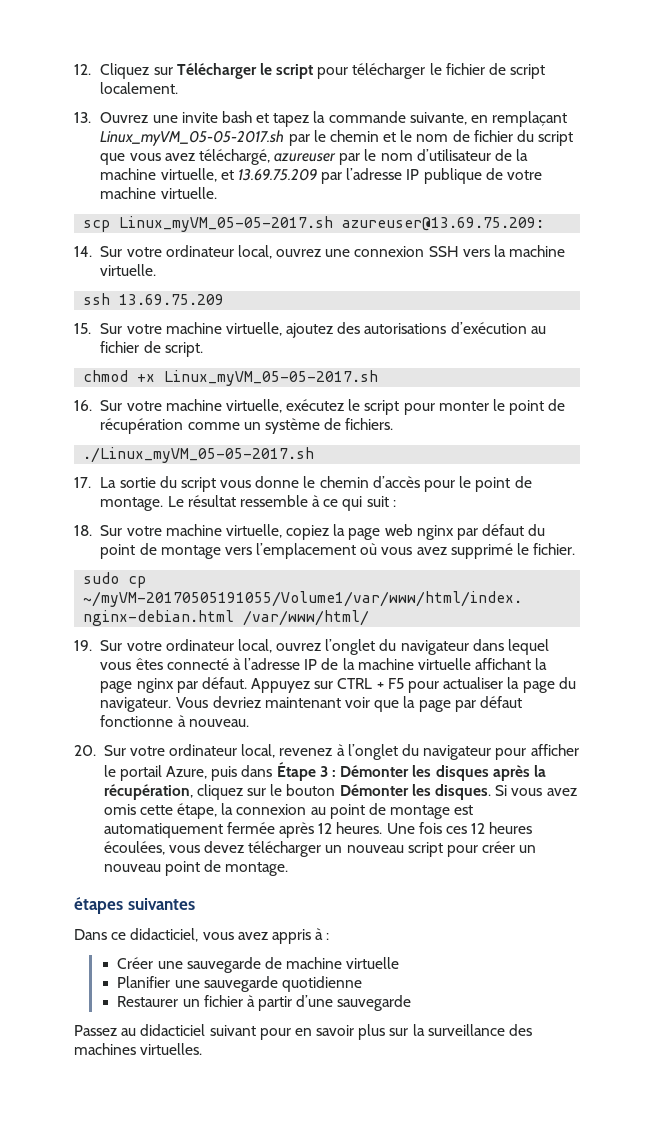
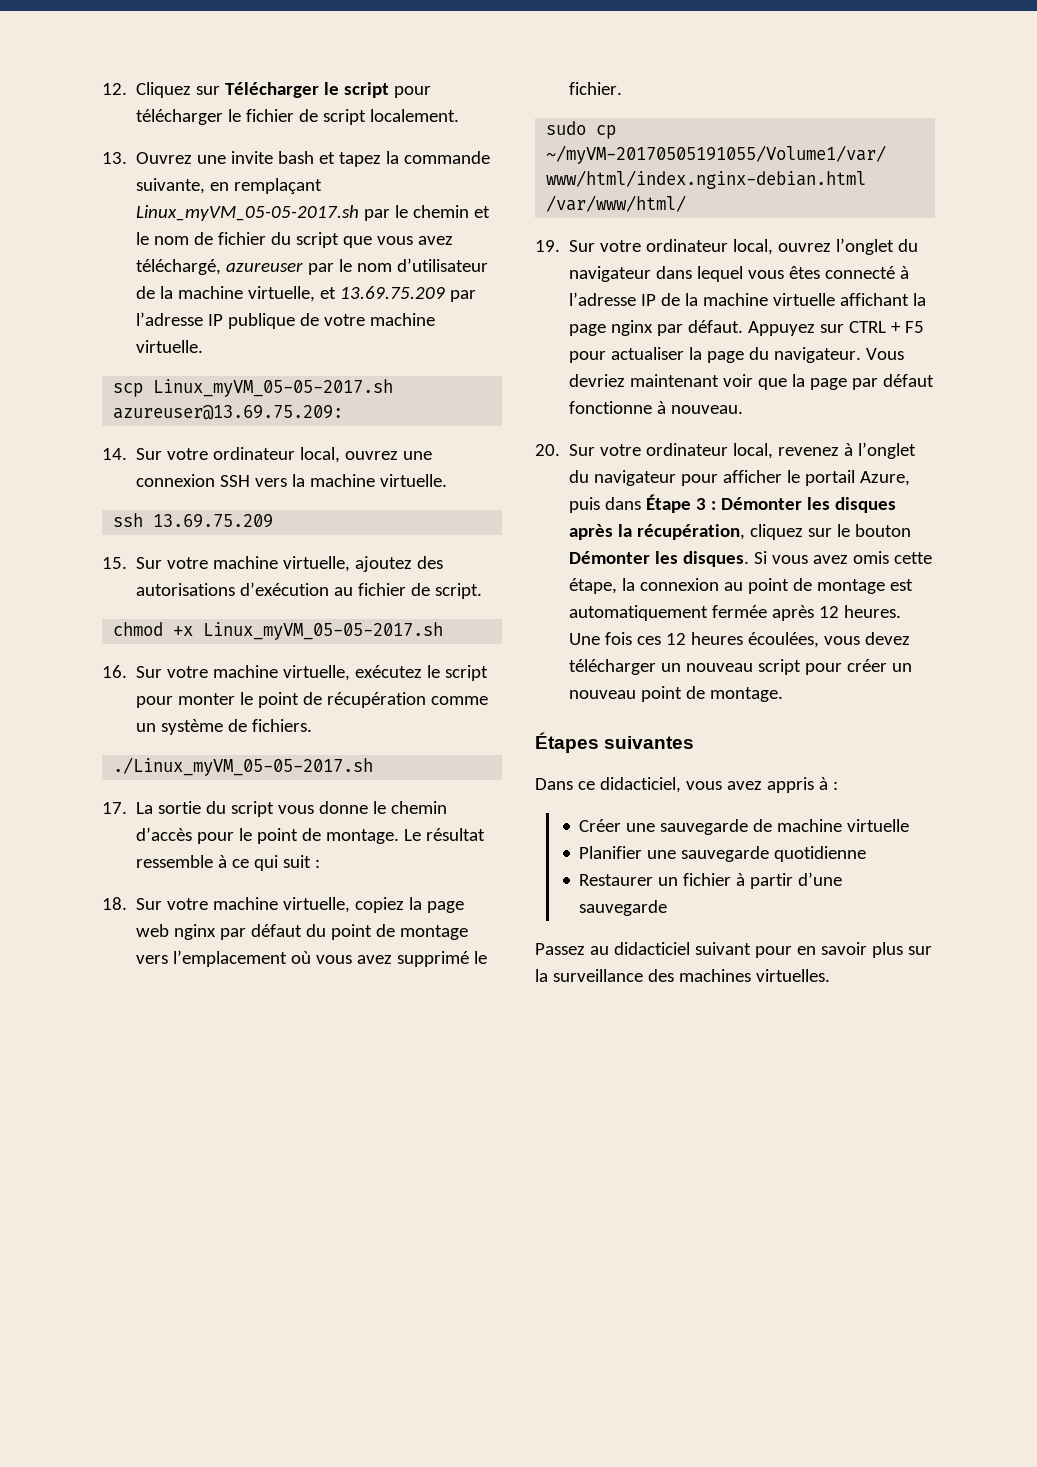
[74,897,123,914] étapes -> [535,732,599,753] Étapes

